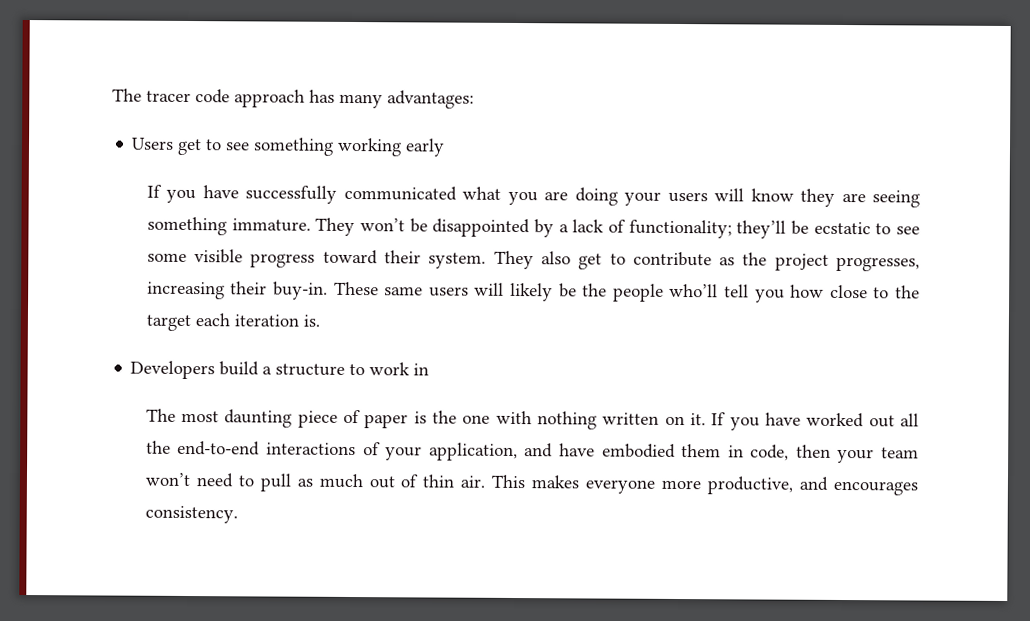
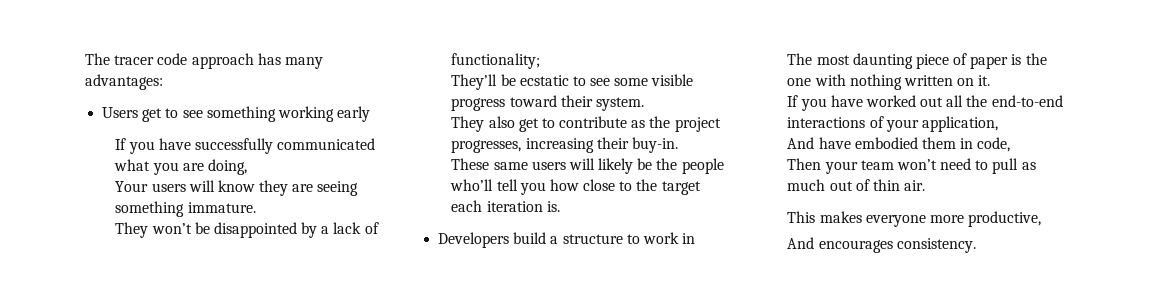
[574,187,662,206] doing your -> [207,159,247,175] [115,181,149,192] doing, // Your
(311, 225) none -> (256, 207) //
[736,220,787,239] they’ll -> [451,74,498,90] // They’ll
(487, 260) none -> (644, 104) //
(329, 290) none -> (678, 145) //
(707, 419) none -> (991, 80) //
[524,443,554,458] and -> [787,137,815,149] // And
[795,444,831,458] then -> [787,158,822,170] // Then
(486, 481) none -> (926, 185) //
[799,476,829,491] and -> [787,237,815,249] // And

